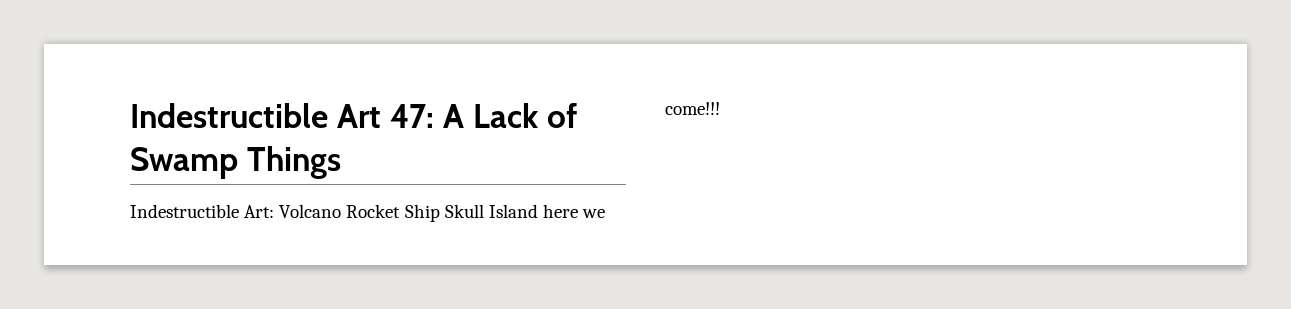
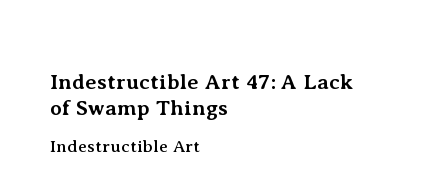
[244,204,606,222] [665,102,720,115] Art: Volcano Rocket Ship Skull Island here we come!!! -> [172,141,200,152] Art

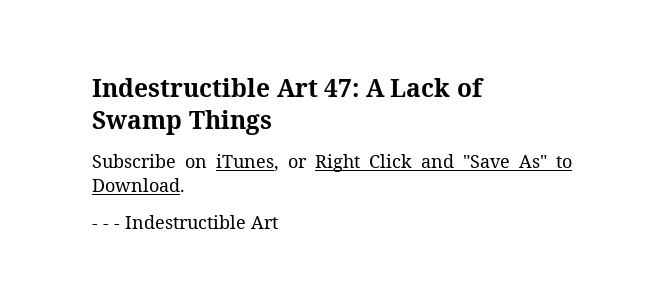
(228, 110) none -> [92,154,572,172] [92,178,185,192] [92,224,120,229] Subscribe on iTunes, or Right Click and "Save As" to Download. // - - -

